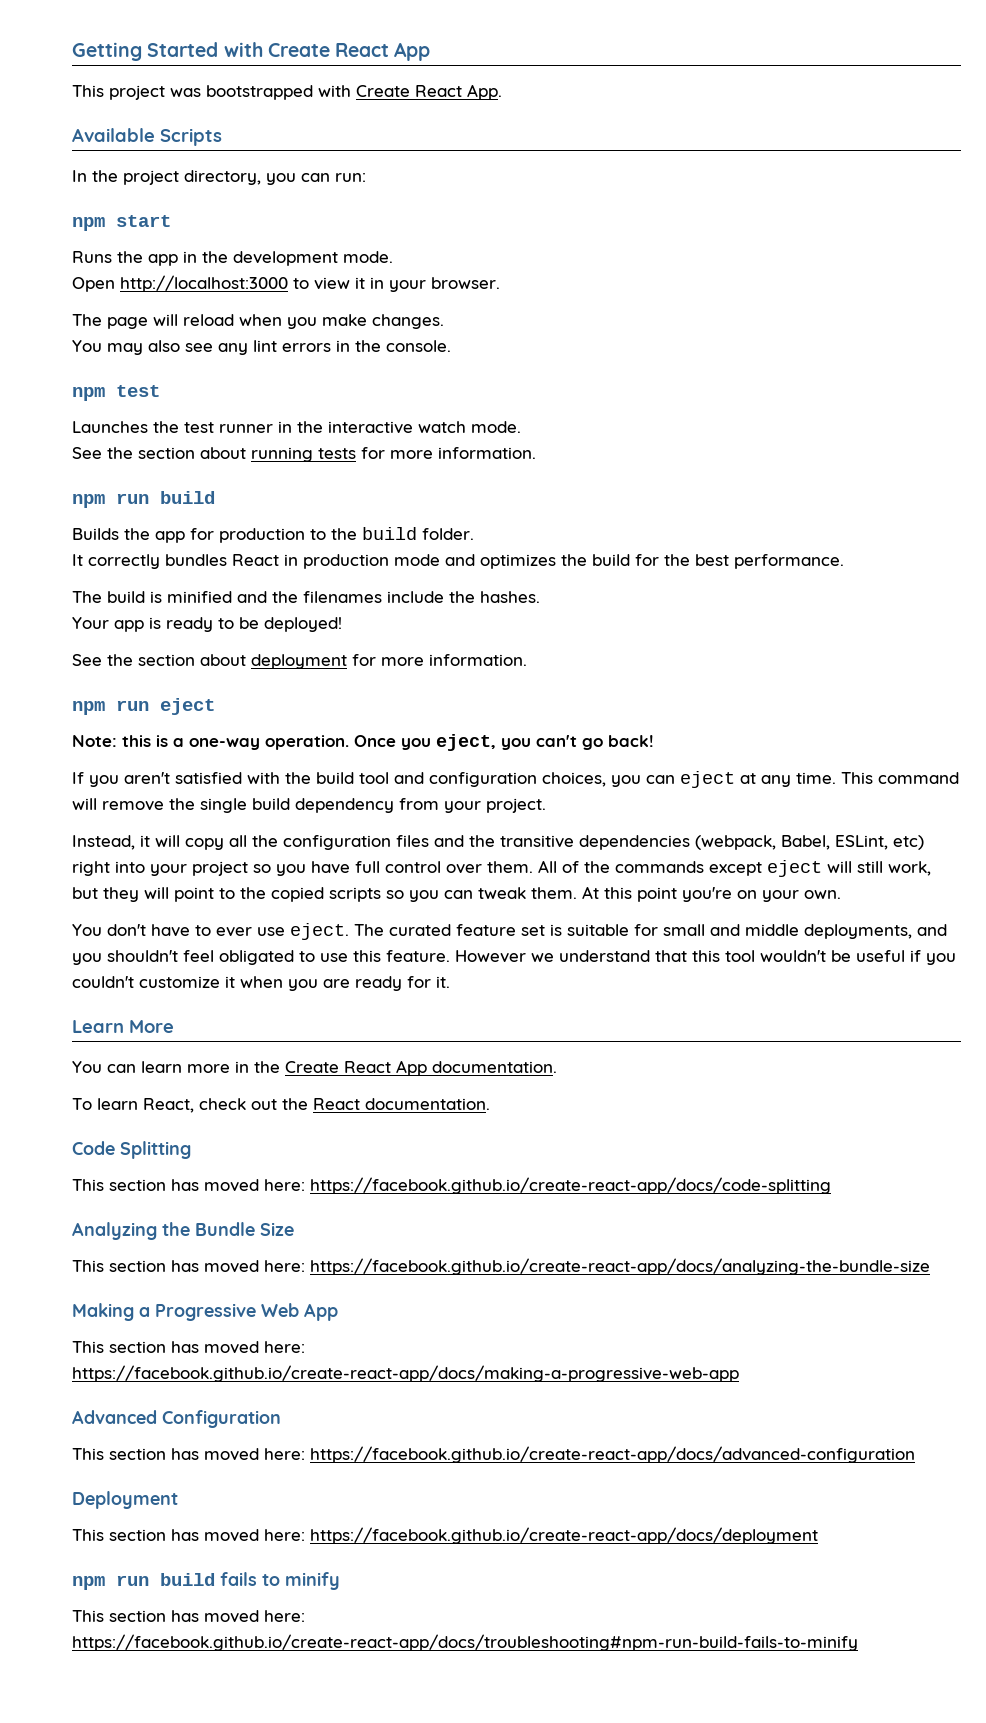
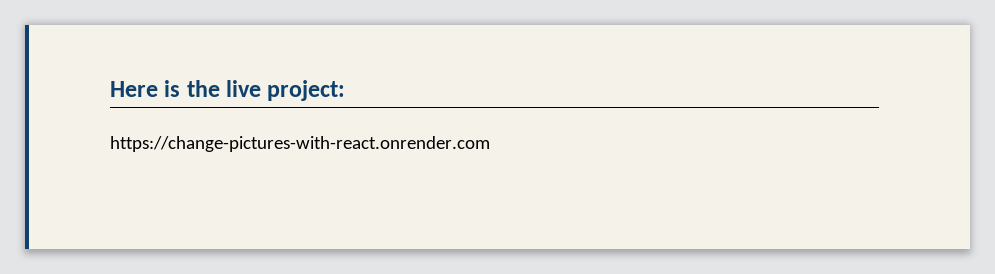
[72,42,431,61] [72,84,502,100] [72,128,222,146] [72,170,366,185] [72,215,171,231] [72,251,393,266] [72,275,500,292] [72,314,444,329] [72,340,451,355] [72,385,160,401] [72,421,521,434] [72,447,536,462] [72,491,215,508] [72,527,474,543] [72,554,844,569] [72,591,540,603] [72,617,342,632] [72,654,527,669] [72,698,215,715] [72,734,654,751] [72,771,959,788] [72,798,546,813] [72,835,924,850] [72,860,931,877] [72,886,841,902] [72,923,947,940] [72,950,956,965] [72,976,450,991] [72,1020,174,1033] [72,1060,557,1076] [72,1098,490,1113] [72,1141,191,1159] [72,1177,831,1194] [72,1222,294,1240] [72,1258,930,1275] [72,1303,338,1321] [72,1341,305,1354] [72,1365,739,1382] [72,1410,281,1428] [72,1446,915,1463] [72,1491,178,1509] [72,1527,818,1544] [72,1572,340,1590] [72,1610,305,1623] [72,1634,858,1651] Getting Started with Create React App // This project was bootstrapped with Create React App. // Available Scripts // In the project directory, you can run: // npm start // Runs the app in the development mode. // Open http://localhost:3000 to view it in your browser. // The page will reload when you make changes. // You may also see any lint errors in the console. // npm test // Launches the test runner in the interactive watch mode. // See the section about running tests for more information. // npm run build // Builds the app for production to the build folder. // It correctly bundles React in production mode and optimizes the build for the best performance. // The build is minified and the filenames include the hashes. // Your app is ready to be deployed! // See the section about deployment for more information. // npm run eject // Note: this is a one-way operation. Once you eject, you can't go back! // If you aren't satisfied with the build tool and configuration choices, you can eject at any time. This command will remove the single build dependency from your project. // Instead, it will copy all the configuration files and the transitive dependencies (webpack, Babel, ESLint, etc) right into your project so you have full control over them. All of the commands except eject will still work, but they will point to the copied scripts so you can tweak them. At this point you're on your own. // You don't have to ever use eject. The curated feature set is suitable for small and middle deployments, and you shouldn't feel obligated to use this feature. However we understand that this tool wouldn't be useful if you couldn't customize it when you are ready for it. // Learn More // You can learn more in the Create React App documentation. // To learn React, check out the React documentation. // Code Splitting // This section has moved here: https://facebook.github.io/create-react-app/docs/code-splitting // Analyzing the Bundle Size // This section has moved here: https://facebook.github.io/create-react-app/docs/analyzing-the-bundle-size // Making a Progressive Web App // This section has moved here: https://facebook.github.io/create-react-app/docs/making-a-progressive-web-app // Advanced Configuration // This section has moved here: https://facebook.github.io/create-react-app/docs/advanced-configuration // Deployment // This section has moved here: https://facebook.github.io/create-react-app/docs/deployment // npm run build fails to minify // This section has moved here: https://facebook.github.io/create-react-app/docs/troubleshooting#npm-run-build-fails-to-minify -> [110,80,346,101] [110,136,490,152] Here is the live project: // https://change-pictures-with-react.onrender.com

